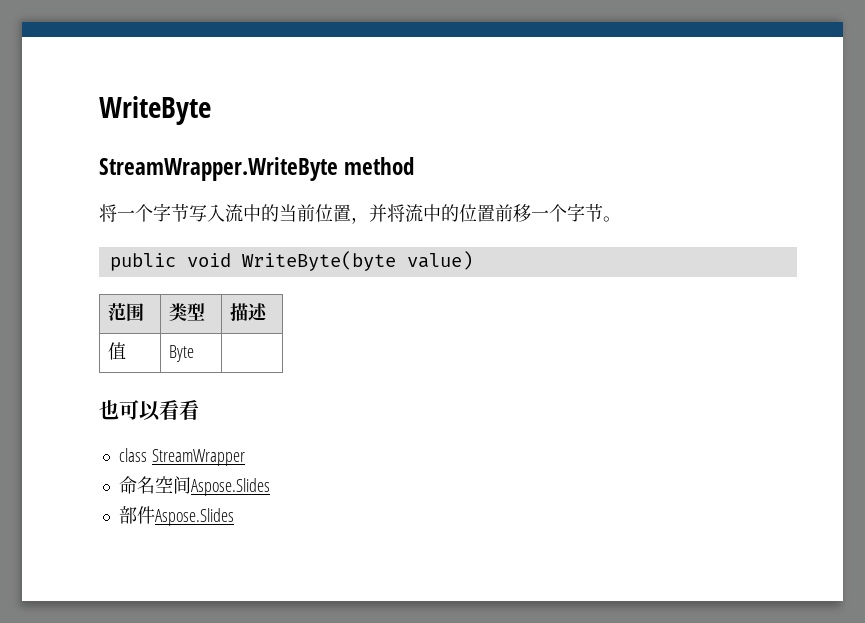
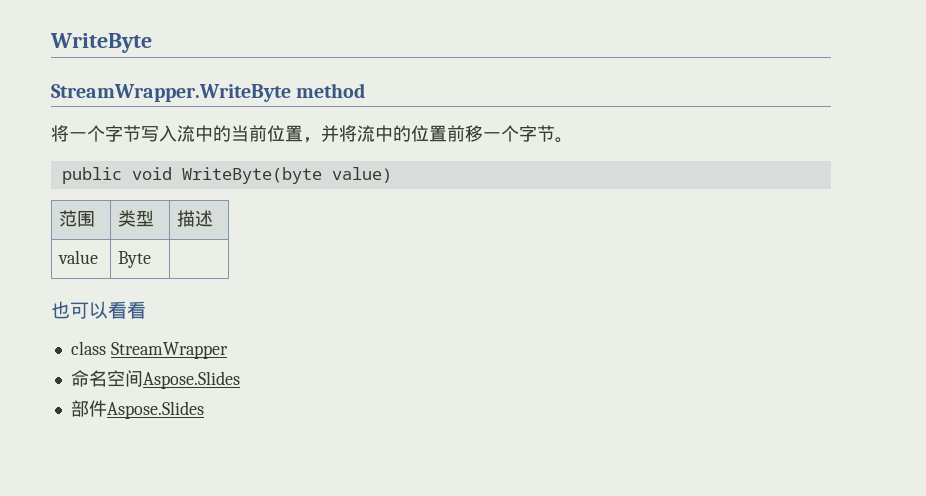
[107,342,126,360] 值 -> [57,250,98,264] value

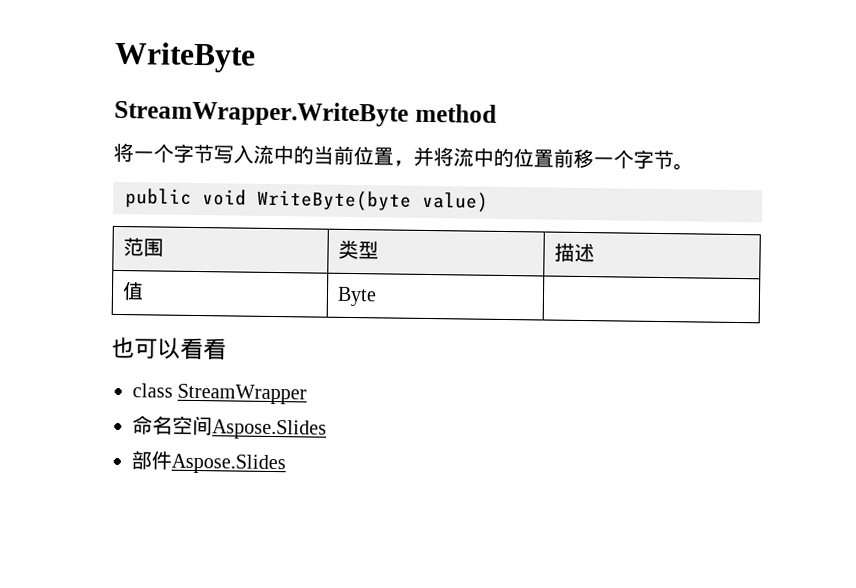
[57,250,98,264] value -> [122,281,145,301] 值

